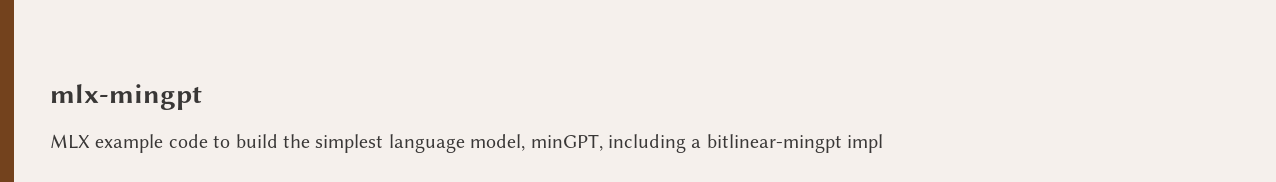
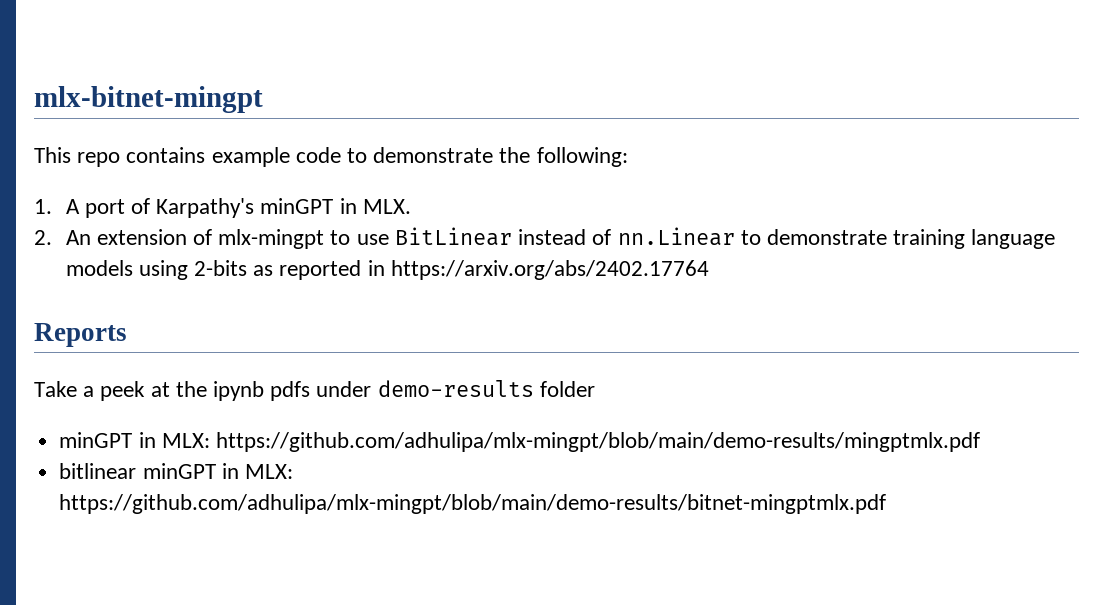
[50,84,202,110] [50,134,884,153] mlx-mingpt // MLX example code to build the simplest language model, minGPT, including a bitlinear-mingpt impl -> [34,86,263,113] [34,147,628,167] [34,198,411,218] [34,227,1056,249] [65,260,709,280] [34,323,127,347] [34,380,595,401] [59,432,980,452] [59,463,293,479] [59,494,887,514] mlx-bitnet-mingpt // This repo contains example code to demonstrate the following: // 1. A port of Karpathy's minGPT in MLX. // 2. An extension of mlx-mingpt to use BitLinear instead of nn.Linear to demonstrate training language models using 2-bits as reported in https://arxiv.org/abs/2402.17764 // Reports // Take a peek at the ipynb pdfs under demo-results folder // minGPT in MLX: https://github.com/adhulipa/mlx-mingpt/blob/main/demo-results/mingptmlx.pdf // bitlinear minGPT in MLX: https://github.com/adhulipa/mlx-mingpt/blob/main/demo-results/bitnet-mingptmlx.pdf

